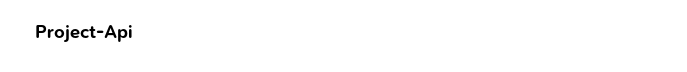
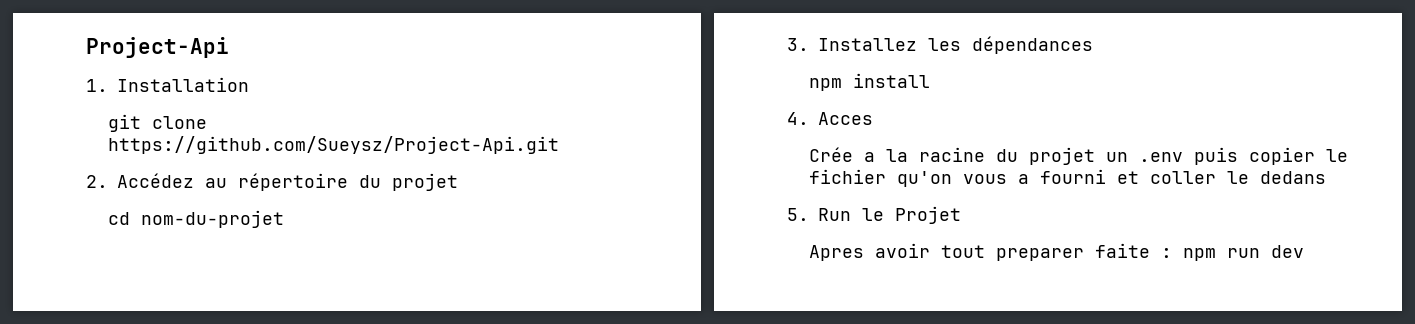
(133, 34) none -> [86,77,249,92] [108,114,208,132] [108,136,560,154] [86,173,458,191] [108,210,285,228] [787,36,1093,54] [809,73,931,91] [787,112,873,125] [809,147,1349,165] [809,169,1327,187] [787,206,961,224] [809,243,1305,261] // 1. Installation // git clone https://github.com/Sueysz/Project-Api.git // 2. Accédez au répertoire du projet // cd nom-du-projet // 3. Installez les dépendances // npm install // 4. Acces // Crée a la racine du projet un .env puis copier le fichier qu'on vous a fourni et coller le dedans // 5. Run le Projet // Apres avoir tout preparer faite : npm run dev

